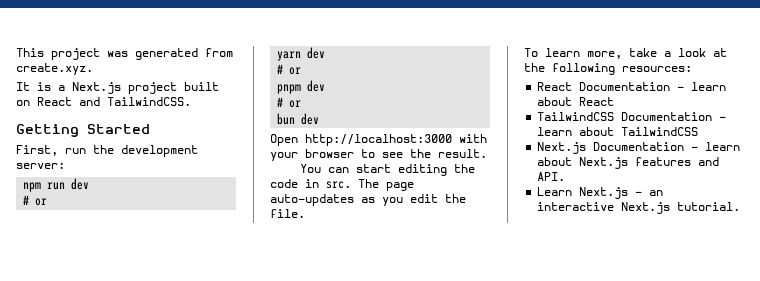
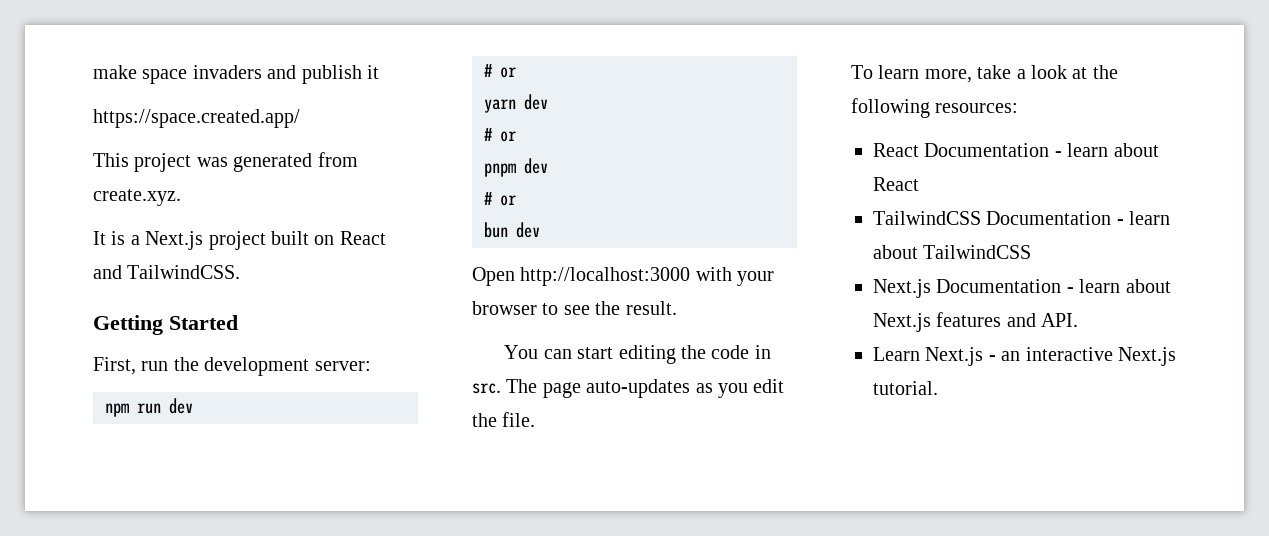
(16, 52) none -> [93,65,379,84] [93,109,300,128] make space invaders and publish it // https://space.created.app/ //

